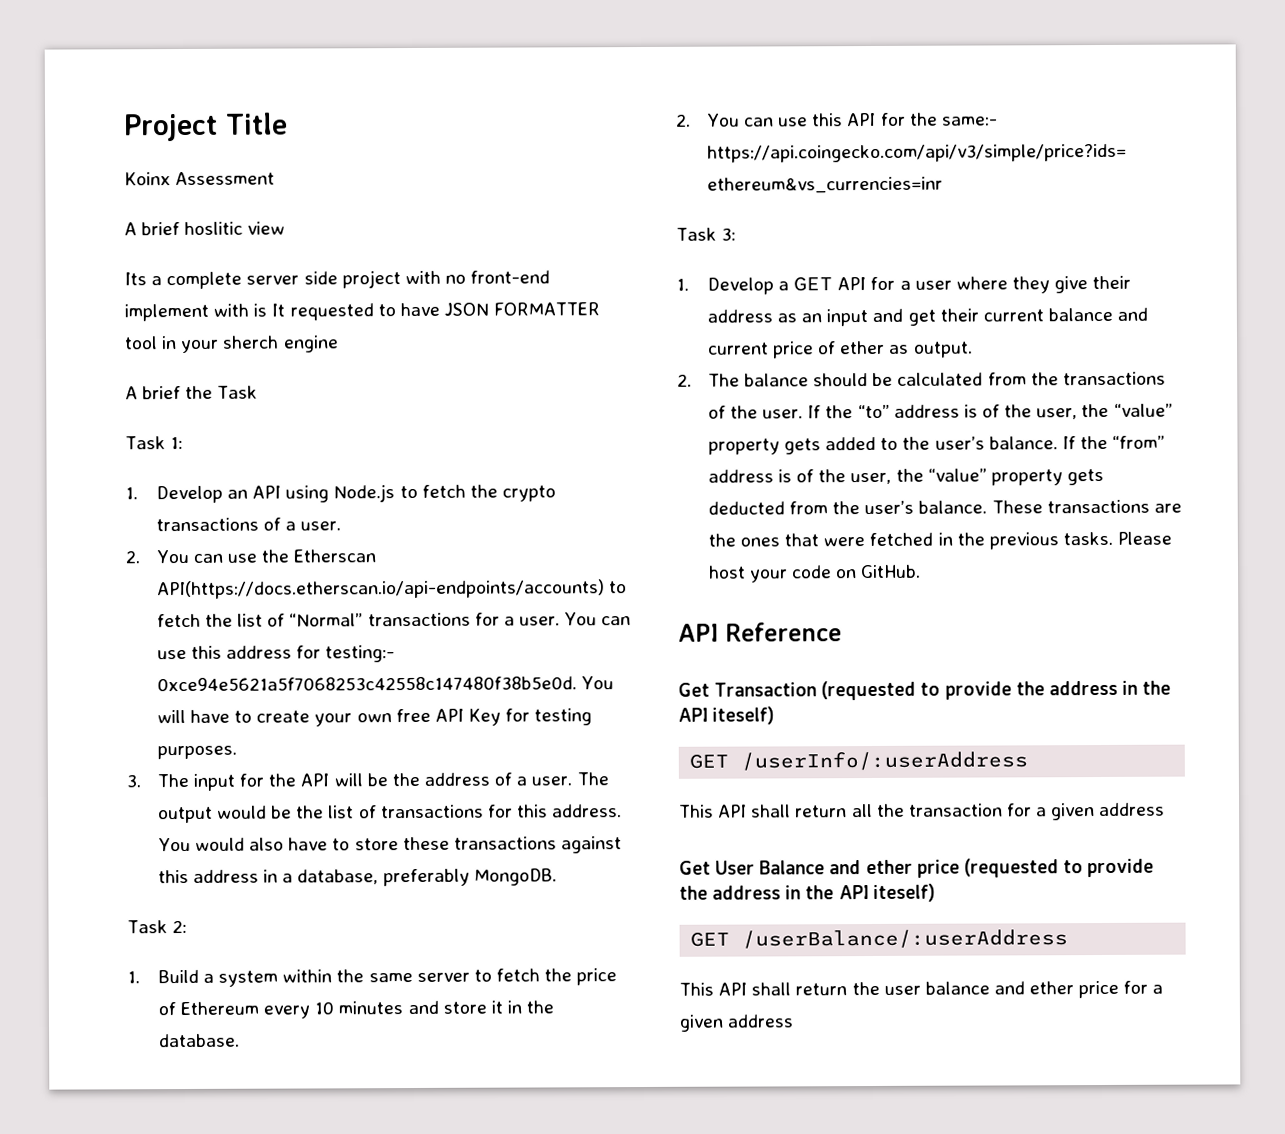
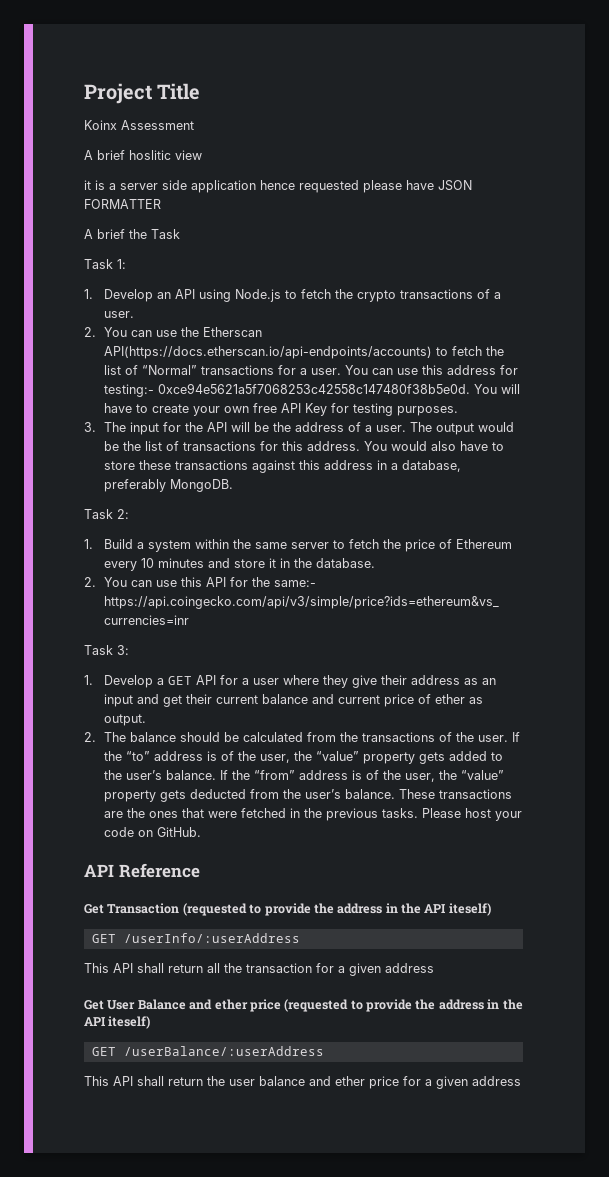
[124,270,551,290] [124,302,601,322] [124,335,339,354] Its a complete server side project with no front-end implement with is It requested to have JSON FORMATTER tool in your sherch engine -> [84,180,472,193] [84,199,161,209] it is a server side application hence requested please have JSON FORMATTER

